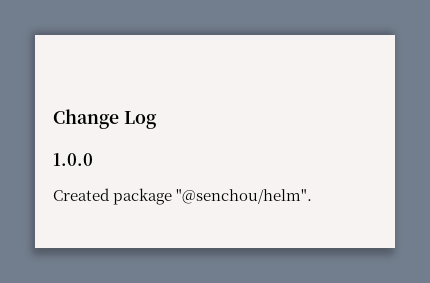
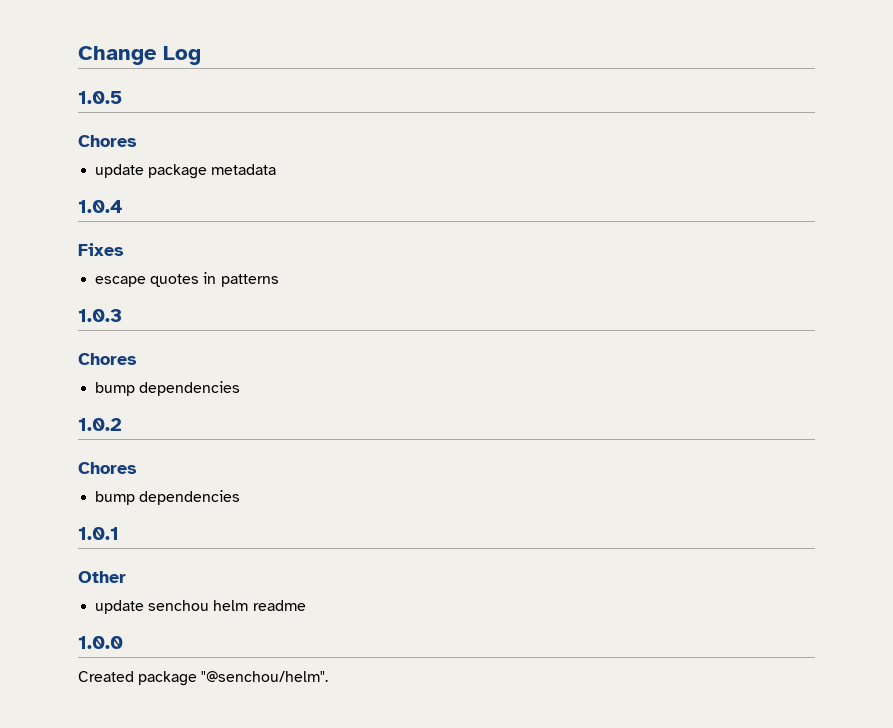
(157, 120) none -> [78,91,122,104] [78,135,137,147] [95,164,277,179] [78,200,123,213] [78,243,124,256] [95,272,279,287] [78,309,122,322] [78,353,137,365] [95,381,241,396] [78,418,122,431] [78,462,137,474] [95,490,241,505] [78,527,119,540] [78,571,126,583] [95,600,306,614] // 1.0.5 // Chores // update package metadata // 1.0.4 // Fixes // escape quotes in patterns // 1.0.3 // Chores // bump dependencies // 1.0.2 // Chores // bump dependencies // 1.0.1 // Other // update senchou helm readme

